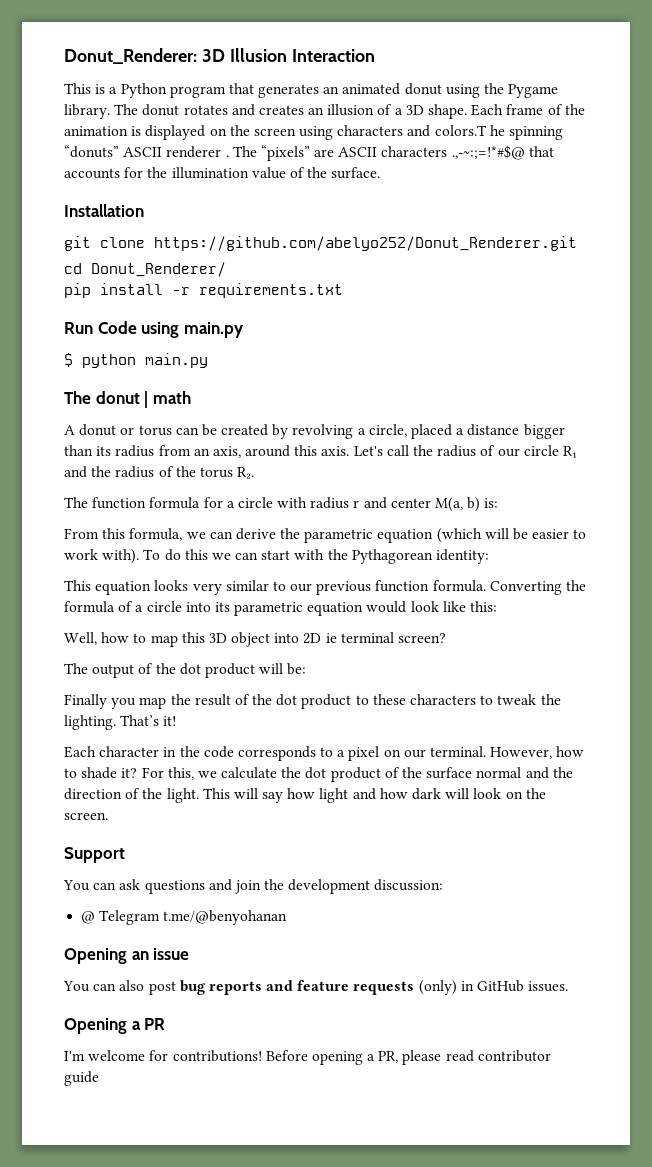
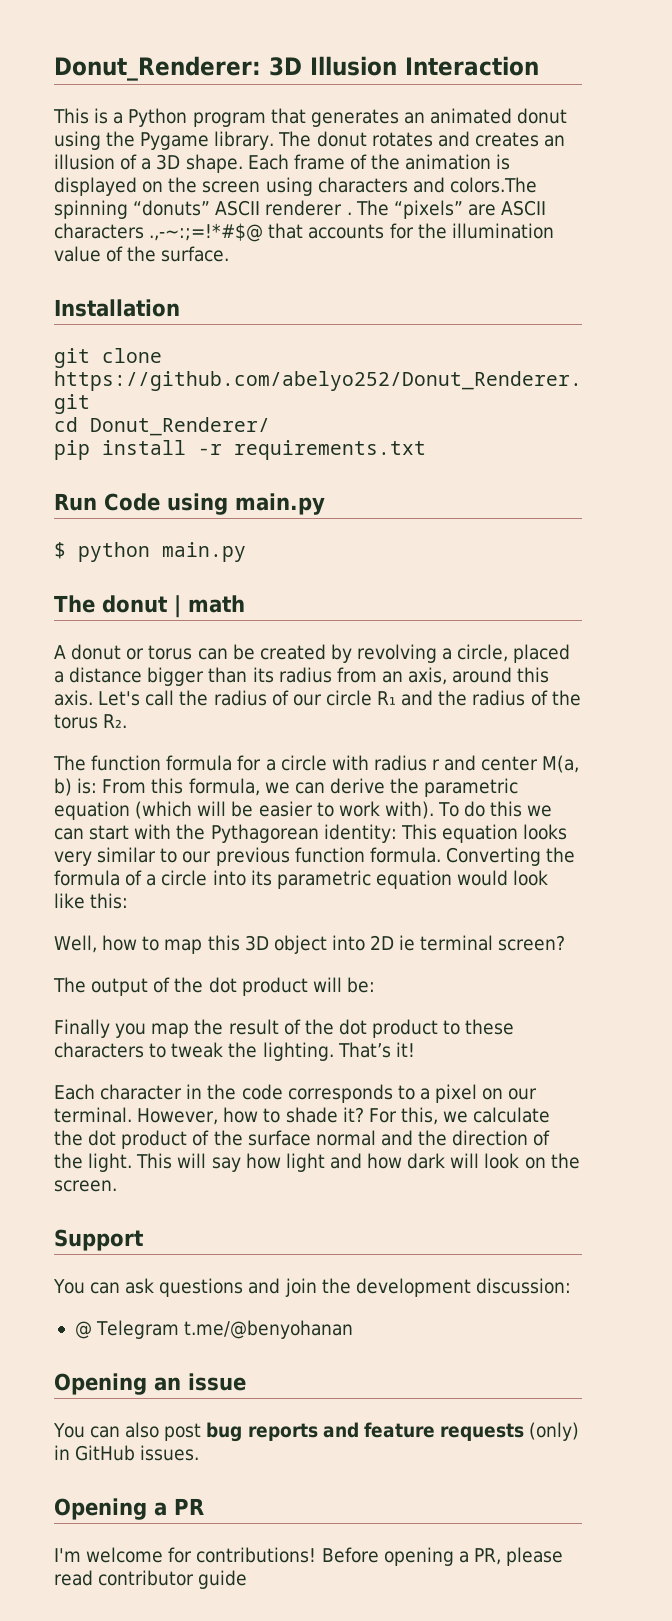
[434,125,505,136] colors.T he -> [449,177,537,193] colors.The
(499, 503) // -> (98, 786) none
(490, 556) // -> (397, 833) none

